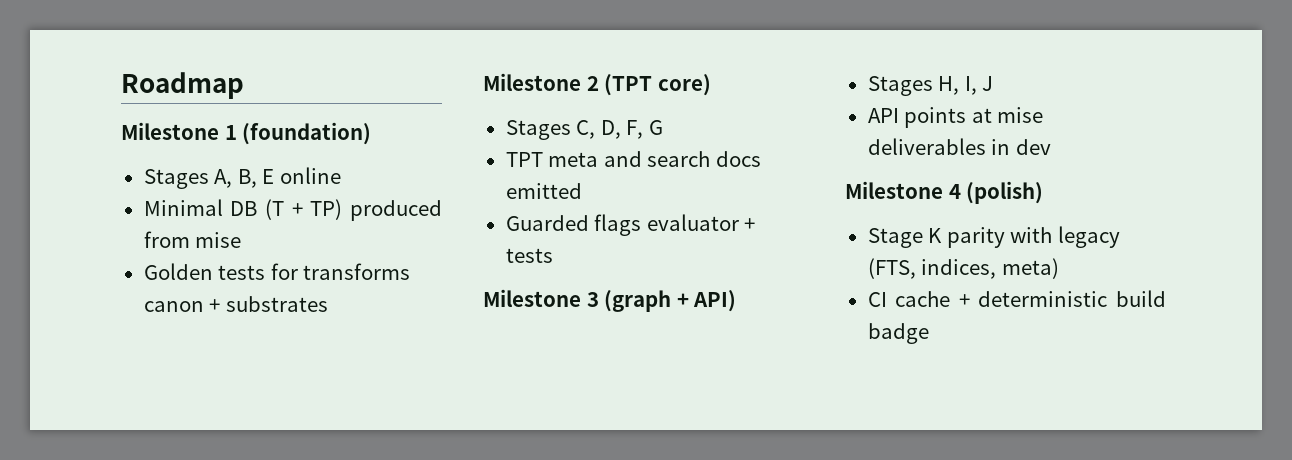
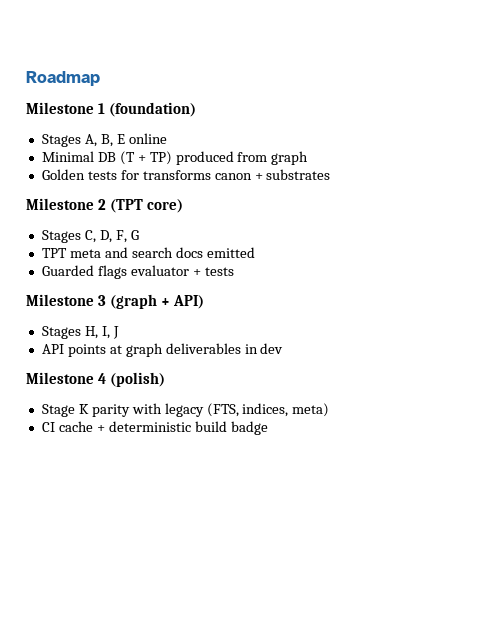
[195,232,242,248] mise -> [271,151,309,165] graph
[997,107,1044,123] mise -> [125,343,163,357] graph

